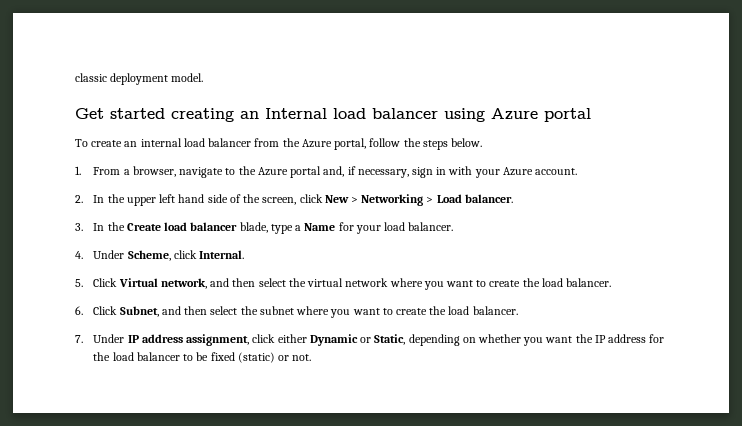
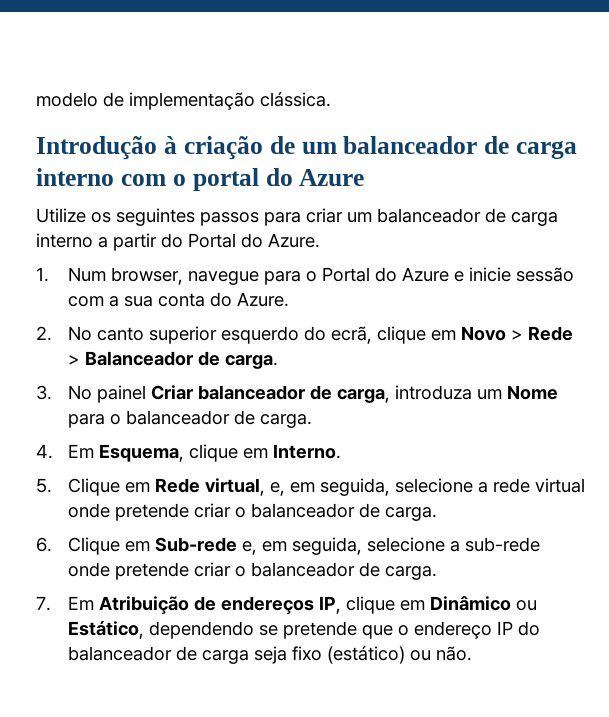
[75,73,204,85] [75,108,591,122] [75,138,483,150] [75,166,578,178] [75,194,513,206] [75,222,454,234] [75,250,245,261] [75,278,612,290] [75,306,518,318] [75,334,665,346] [93,352,312,363] classic deployment model. // Get started creating an Internal load balancer using Azure portal // To create an internal load balancer from the Azure portal, follow the steps below. // 1. From a browser, navigate to the Azure portal and, if necessary, sign in with your Azure account. // 2. In the upper left hand side of the screen, click New > Networking > Load balancer. // 3. In the Create load balancer blade, type a Name for your load balancer. // 4. Under Scheme, click Internal. // 5. Click Virtual network, and then select the virtual network where you want to create the load balancer. // 6. Click Subnet, and then select the subnet where you want to create the load balancer. // 7. Under IP address assignment, click either Dynamic or Static, depending on whether you want the IP address for the load balancer to be fixed (static) or not. -> [36,91,331,110] [36,136,578,160] [36,168,365,191] [36,208,558,226] [36,233,320,251] [36,267,574,285] [67,292,289,307] [36,326,573,344] [67,351,278,369] [36,385,558,403] [67,410,312,428] [36,444,341,462] [36,478,585,496] [67,503,437,521] [36,537,540,555] [67,562,437,580] [36,596,537,615] [67,621,540,639] [67,645,472,664] modelo de implementação clássica. // Introdução à criação de um balanceador de carga interno com o portal do Azure // Utilize os seguintes passos para criar um balanceador de carga interno a partir do Portal do Azure. // 1. Num browser, navegue para o Portal do Azure e inicie sessão com a sua conta do Azure. // 2. No canto superior esquerdo do ecrã, clique em Novo > Rede > Balanceador de carga. // 3. No painel Criar balanceador de carga, introduza um Nome para o balanceador de carga. // 4. Em Esquema, clique em Interno. // 5. Clique em Rede virtual, e, em seguida, selecione a rede virtual onde pretende criar o balanceador de carga. // 6. Clique em Sub-rede e, em seguida, selecione a sub-rede onde pretende criar o balanceador de carga. // 7. Em Atribuição de endereços IP, clique em Dinâmico ou Estático, dependendo se pretende que o endereço IP do balanceador de carga seja fixo (estático) ou não.

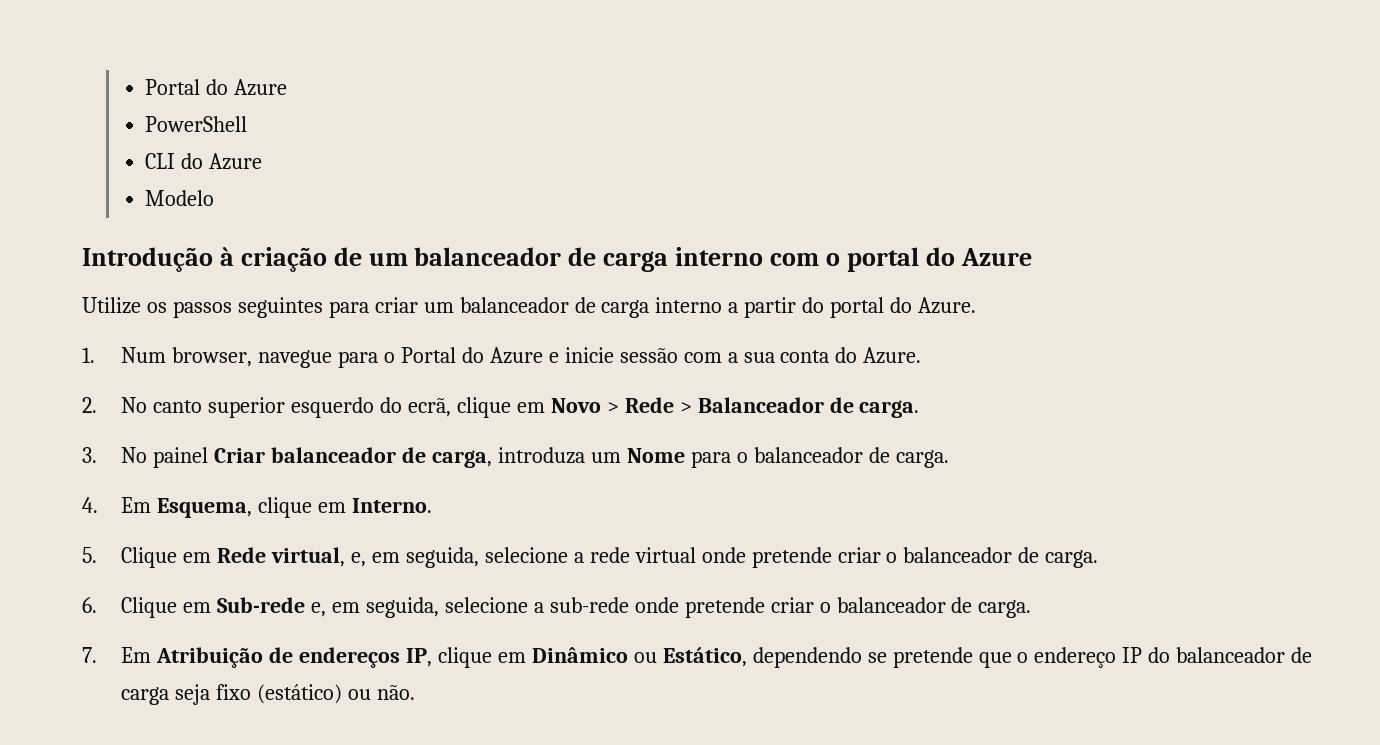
[36,91,331,110] modelo de implementação clássica. -> [145,79,288,96] [145,116,248,132] [145,153,263,170] [145,190,215,206] Portal do Azure // PowerShell // CLI do Azure // Modelo
[116,208,259,226] seguintes passos -> [172,297,323,318] passos seguintes
[188,233,236,248] Portal -> [830,297,885,318] portal

